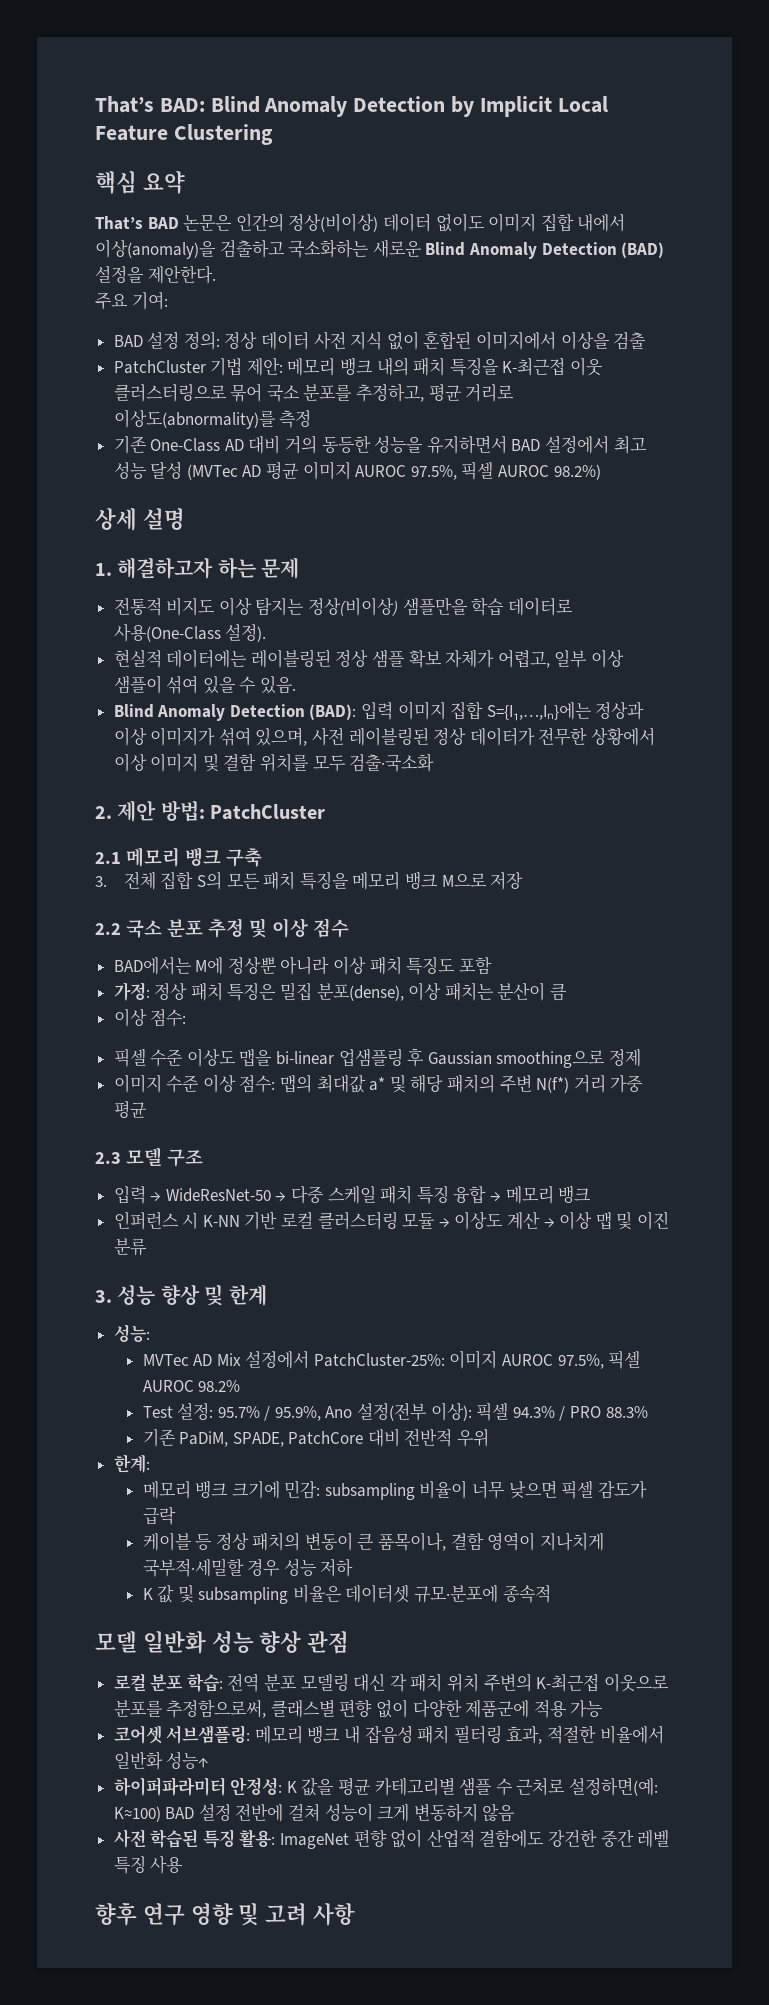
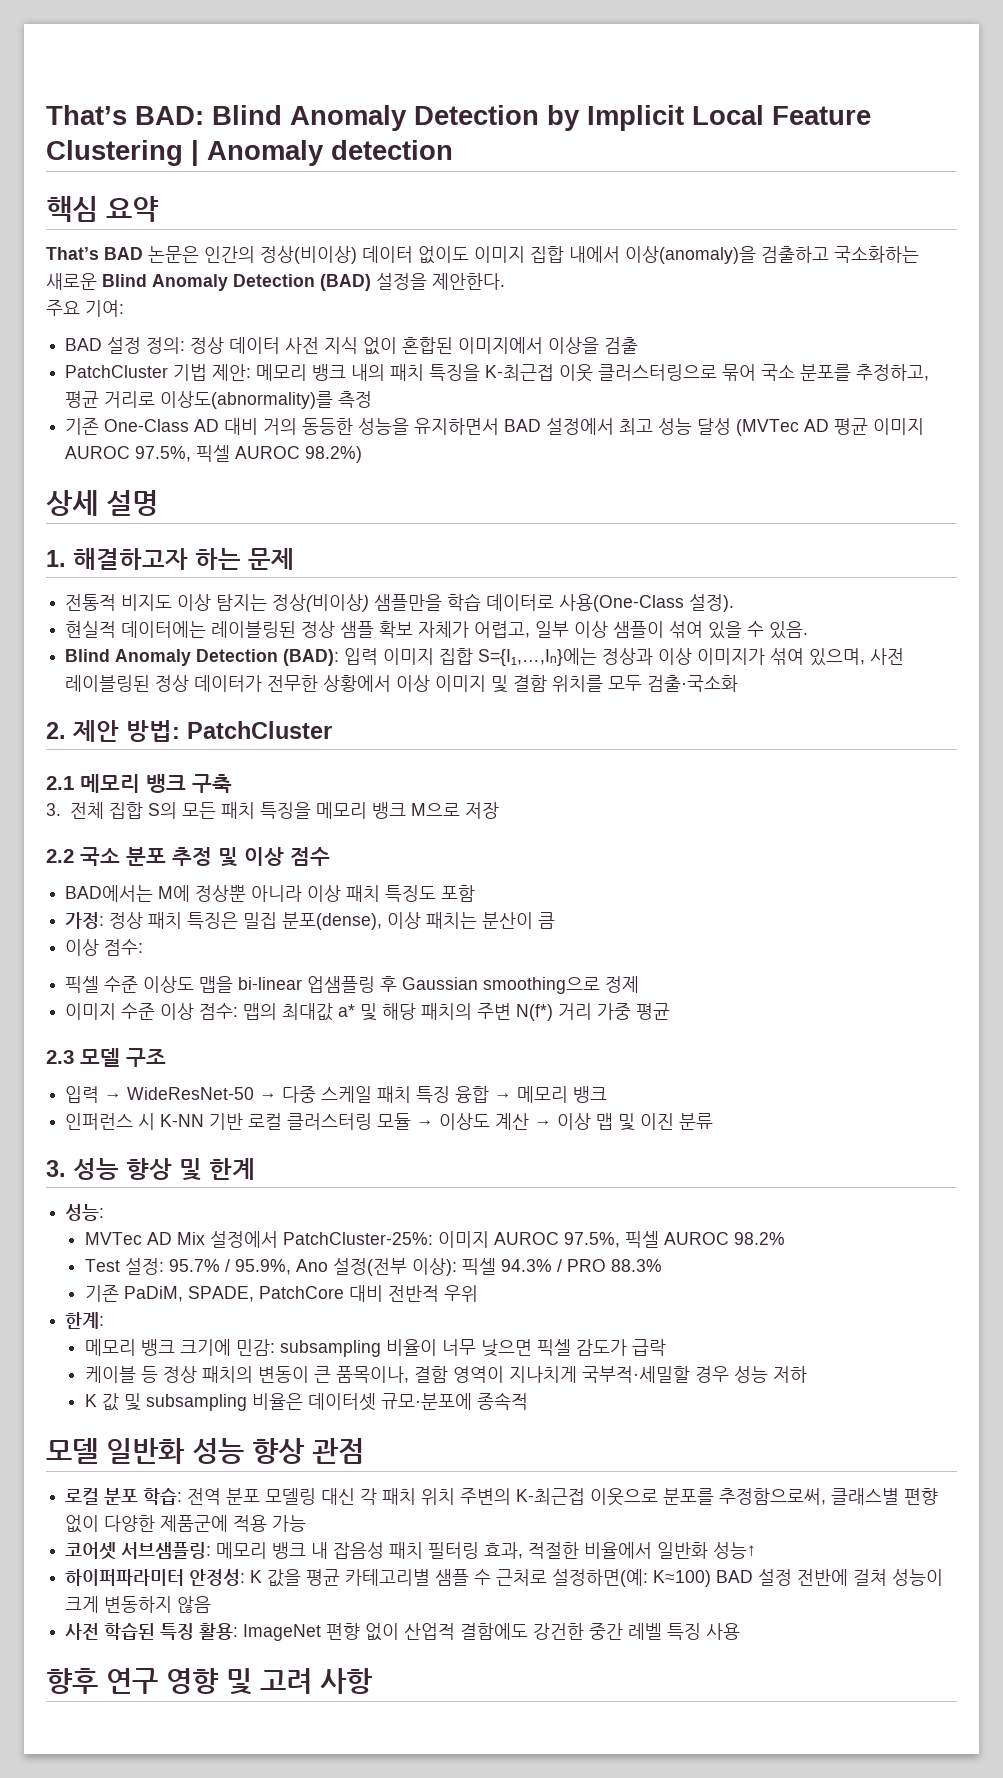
(273, 134) none -> [191,140,453,166] | Anomaly detection

